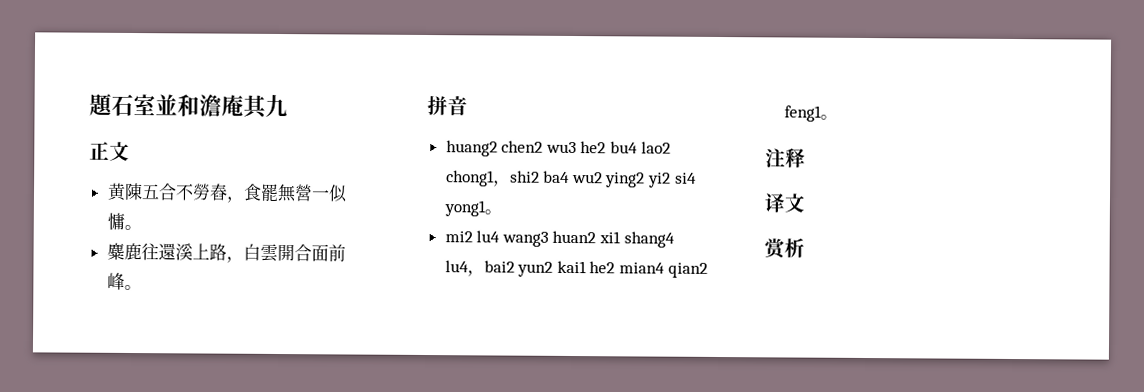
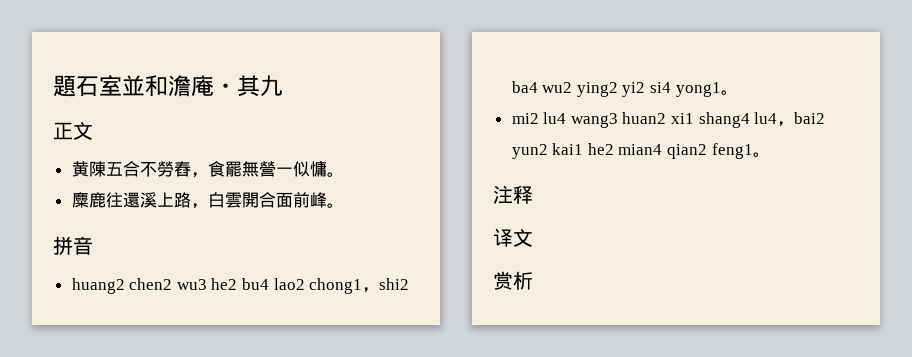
(244, 105) none -> [214,83,237,94] ・

